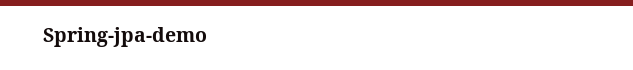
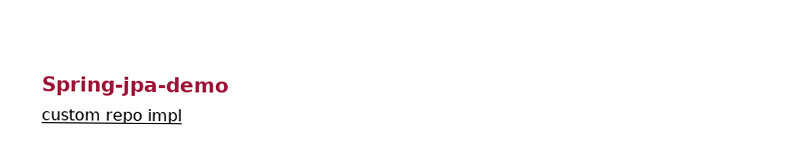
(207, 37) none -> [41,108,182,125] // custom repo impl

